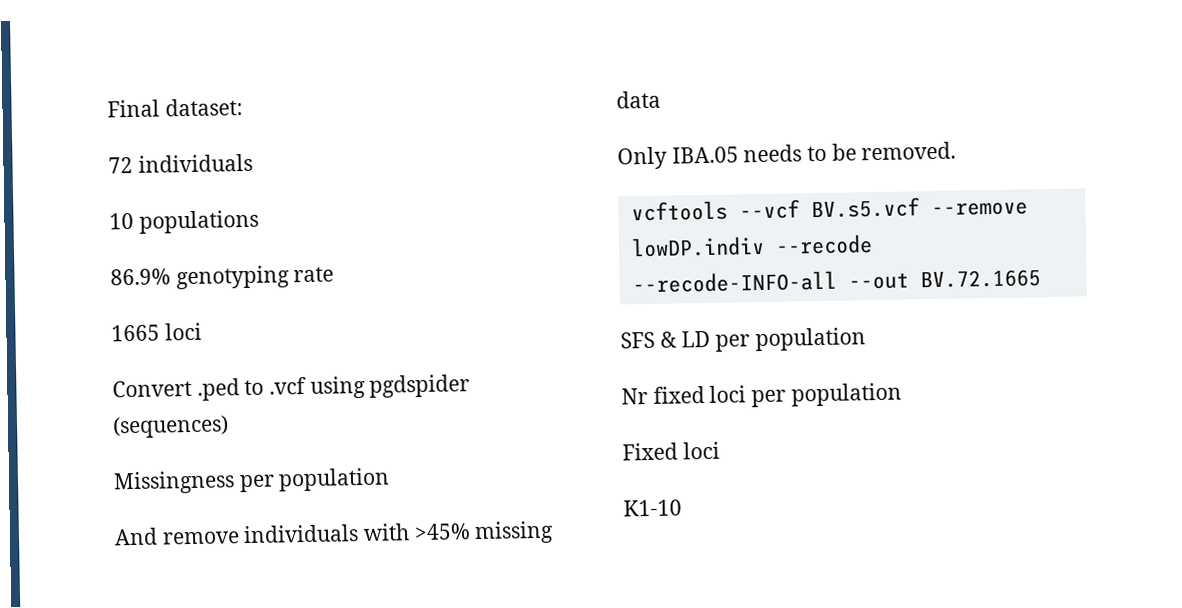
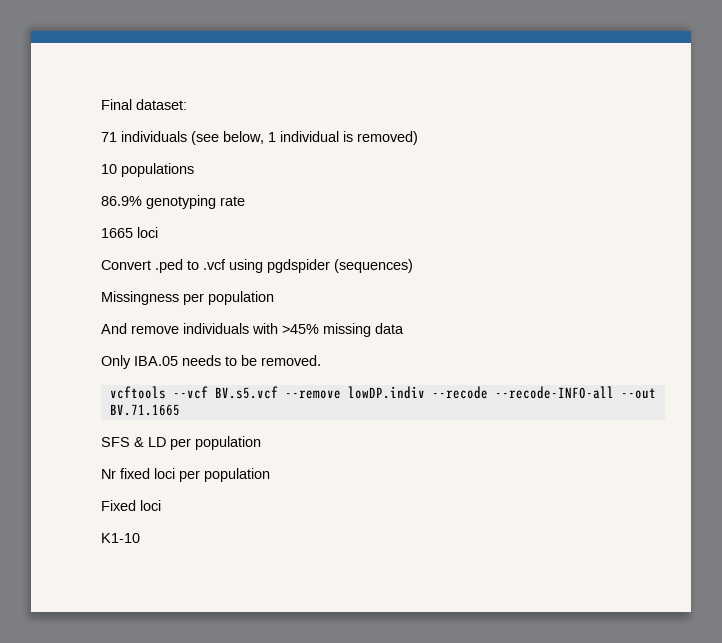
[108,153,253,174] 72 individuals -> [101,131,418,145] 71 individuals (see below, 1 individual is removed)
[919,269,1041,289] BV.72.1665 -> [109,404,180,416] BV.71.1665

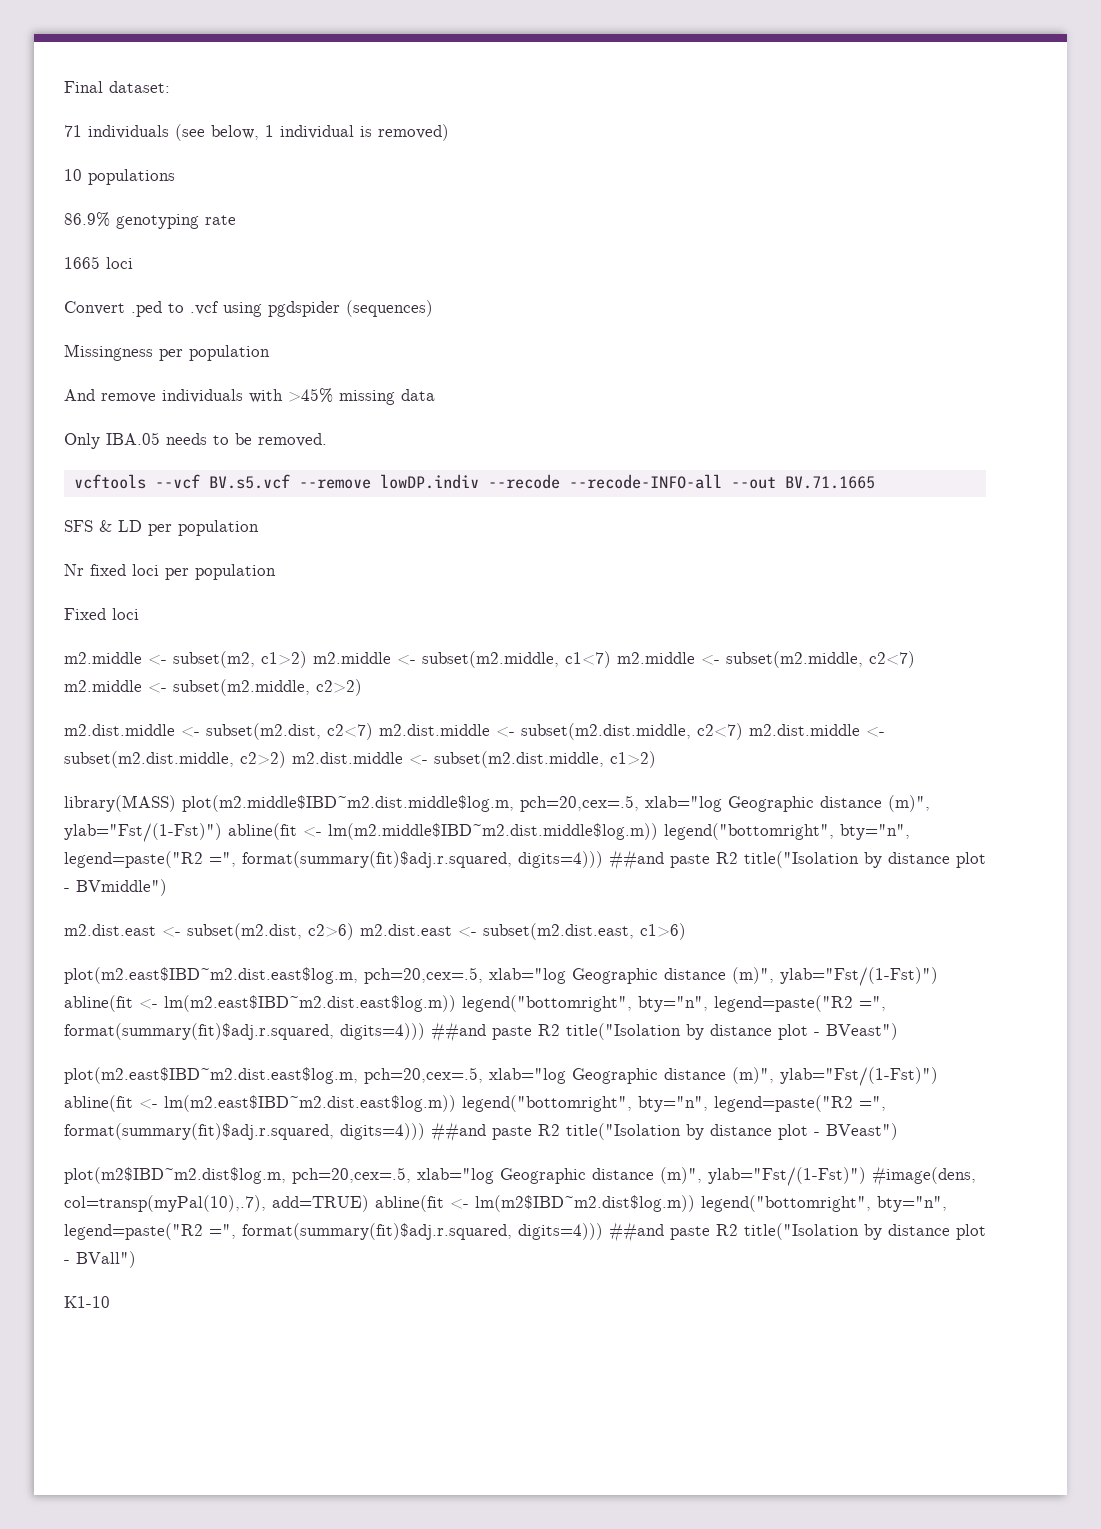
(161, 505) none -> [64,651,915,668] [64,679,362,696] [64,723,885,740] [64,751,656,768] [64,795,930,812] [64,823,910,842] [64,850,986,870] [64,879,167,896] [64,923,686,940] [64,967,938,986] [64,995,886,1012] [64,1022,898,1042] [64,1067,938,1086] [64,1095,886,1112] [64,1122,898,1142] [64,1166,976,1186] [64,1195,947,1212] [64,1222,986,1242] [64,1251,136,1268] // m2.middle <- subset(m2, c1>2) m2.middle <- subset(m2.middle, c1<7) m2.middle <- subset(m2.middle, c2<7) m2.middle <- subset(m2.middle, c2>2) // m2.dist.middle <- subset(m2.dist, c2<7) m2.dist.middle <- subset(m2.dist.middle, c2<7) m2.dist.middle <- subset(m2.dist.middle, c2>2) m2.dist.middle <- subset(m2.dist.middle, c1>2) // library(MASS) plot(m2.middle$IBD~m2.dist.middle$log.m, pch=20,cex=.5, xlab="log Geographic distance (m)", ylab="Fst/(1-Fst)") abline(fit <- lm(m2.middle$IBD~m2.dist.middle$log.m)) legend("bottomright", bty="n", legend=paste("R2 =", format(summary(fit)$adj.r.squared, digits=4))) ##and paste R2 title("Isolation by distance plot - BVmiddle") // m2.dist.east <- subset(m2.dist, c2>6) m2.dist.east <- subset(m2.dist.east, c1>6) // plot(m2.east$IBD~m2.dist.east$log.m, pch=20,cex=.5, xlab="log Geographic distance (m)", ylab="Fst/(1-Fst)") abline(fit <- lm(m2.east$IBD~m2.dist.east$log.m)) legend("bottomright", bty="n", legend=paste("R2 =", format(summary(fit)$adj.r.squared, digits=4))) ##and paste R2 title("Isolation by distance plot - BVeast") // plot(m2.east$IBD~m2.dist.east$log.m, pch=20,cex=.5, xlab="log Geographic distance (m)", ylab="Fst/(1-Fst)") abline(fit <- lm(m2.east$IBD~m2.dist.east$log.m)) legend("bottomright", bty="n", legend=paste("R2 =", format(summary(fit)$adj.r.squared, digits=4))) ##and paste R2 title("Isolation by distance plot - BVeast") // plot(m2$IBD~m2.dist$log.m, pch=20,cex=.5, xlab="log Geographic distance (m)", ylab="Fst/(1-Fst)") #image(dens, col=transp(myPal(10),.7), add=TRUE) abline(fit <- lm(m2$IBD~m2.dist$log.m)) legend("bottomright", bty="n", legend=paste("R2 =", format(summary(fit)$adj.r.squared, digits=4))) ##and paste R2 title("Isolation by distance plot - BVall")

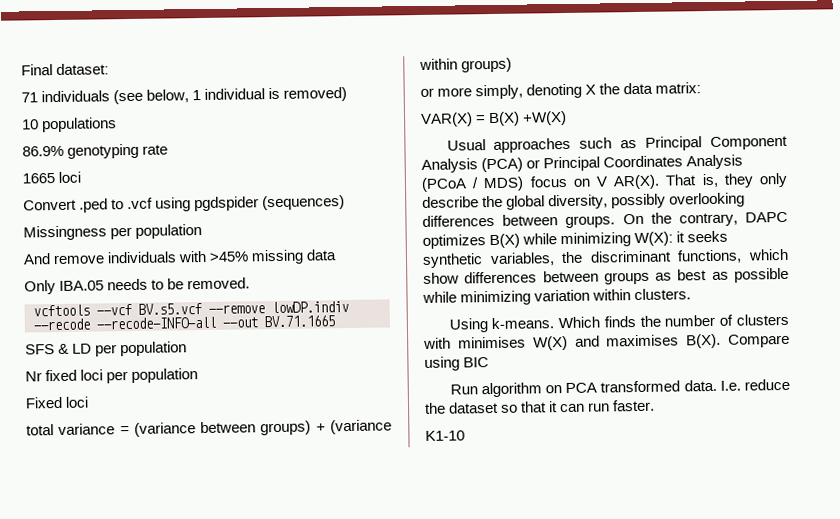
[64,651,915,668] [64,679,362,696] [64,723,885,740] [64,751,656,768] [64,795,930,812] [64,823,910,842] [64,850,986,870] [64,879,167,896] [64,923,686,940] [64,967,938,986] [64,995,886,1012] [64,1022,898,1042] [64,1067,938,1086] [64,1095,886,1112] [64,1122,898,1142] [64,1166,976,1186] [64,1195,947,1212] [64,1222,986,1242] [64,1251,136,1268] m2.middle <- subset(m2, c1>2) m2.middle <- subset(m2.middle, c1<7) m2.middle <- subset(m2.middle, c2<7) m2.middle <- subset(m2.middle, c2>2) // m2.dist.middle <- subset(m2.dist, c2<7) m2.dist.middle <- subset(m2.dist.middle, c2<7) m2.dist.middle <- subset(m2.dist.middle, c2>2) m2.dist.middle <- subset(m2.dist.middle, c1>2) // library(MASS) plot(m2.middle$IBD~m2.dist.middle$log.m, pch=20,cex=.5, xlab="log Geographic distance (m)", ylab="Fst/(1-Fst)") abline(fit <- lm(m2.middle$IBD~m2.dist.middle$log.m)) legend("bottomright", bty="n", legend=paste("R2 =", format(summary(fit)$adj.r.squared, digits=4))) ##and paste R2 title("Isolation by distance plot - BVmiddle") // m2.dist.east <- subset(m2.dist, c2>6) m2.dist.east <- subset(m2.dist.east, c1>6) // plot(m2.east$IBD~m2.dist.east$log.m, pch=20,cex=.5, xlab="log Geographic distance (m)", ylab="Fst/(1-Fst)") abline(fit <- lm(m2.east$IBD~m2.dist.east$log.m)) legend("bottomright", bty="n", legend=paste("R2 =", format(summary(fit)$adj.r.squared, digits=4))) ##and paste R2 title("Isolation by distance plot - BVeast") // plot(m2.east$IBD~m2.dist.east$log.m, pch=20,cex=.5, xlab="log Geographic distance (m)", ylab="Fst/(1-Fst)") abline(fit <- lm(m2.east$IBD~m2.dist.east$log.m)) legend("bottomright", bty="n", legend=paste("R2 =", format(summary(fit)$adj.r.squared, digits=4))) ##and paste R2 title("Isolation by distance plot - BVeast") // plot(m2$IBD~m2.dist$log.m, pch=20,cex=.5, xlab="log Geographic distance (m)", ylab="Fst/(1-Fst)") #image(dens, col=transp(myPal(10),.7), add=TRUE) abline(fit <- lm(m2$IBD~m2.dist$log.m)) legend("bottomright", bty="n", legend=paste("R2 =", format(summary(fit)$adj.r.squared, digits=4))) ##and paste R2 title("Isolation by distance plot - BVall") -> [26,419,392,437] [419,57,513,73] [420,82,702,100] [420,110,568,127] [446,135,788,153] [421,154,744,173] [421,172,788,192] [422,192,746,210] [422,211,788,228] [422,230,729,249] [422,248,789,268] [423,267,789,285] [422,288,692,306] [448,313,789,333] [423,333,790,351] [424,356,490,371] [449,378,790,398] [424,399,656,414] total variance = (variance between groups) + (variance within groups) // or more simply, denoting X the data matrix: // VAR(X) = B(X) +W(X) // Usual approaches such as Principal Component Analysis (PCA) or Principal Coordinates Analysis (PCoA / MDS) focus on V AR(X). That is, they only describe the global diversity, possibly overlooking differences between groups. On the contrary, DAPC optimizes B(X) while minimizing W(X): it seeks synthetic variables, the discriminant functions, which show differences between groups as best as possible while minimizing variation within clusters. // Using k-means. Which finds the number of clusters with minimises W(X) and maximises B(X). Compare using BIC // Run algorithm on PCA transformed data. I.e. reduce the dataset so that it can run faster.

